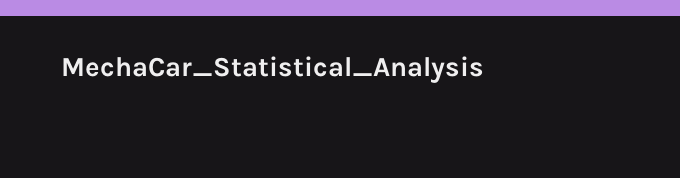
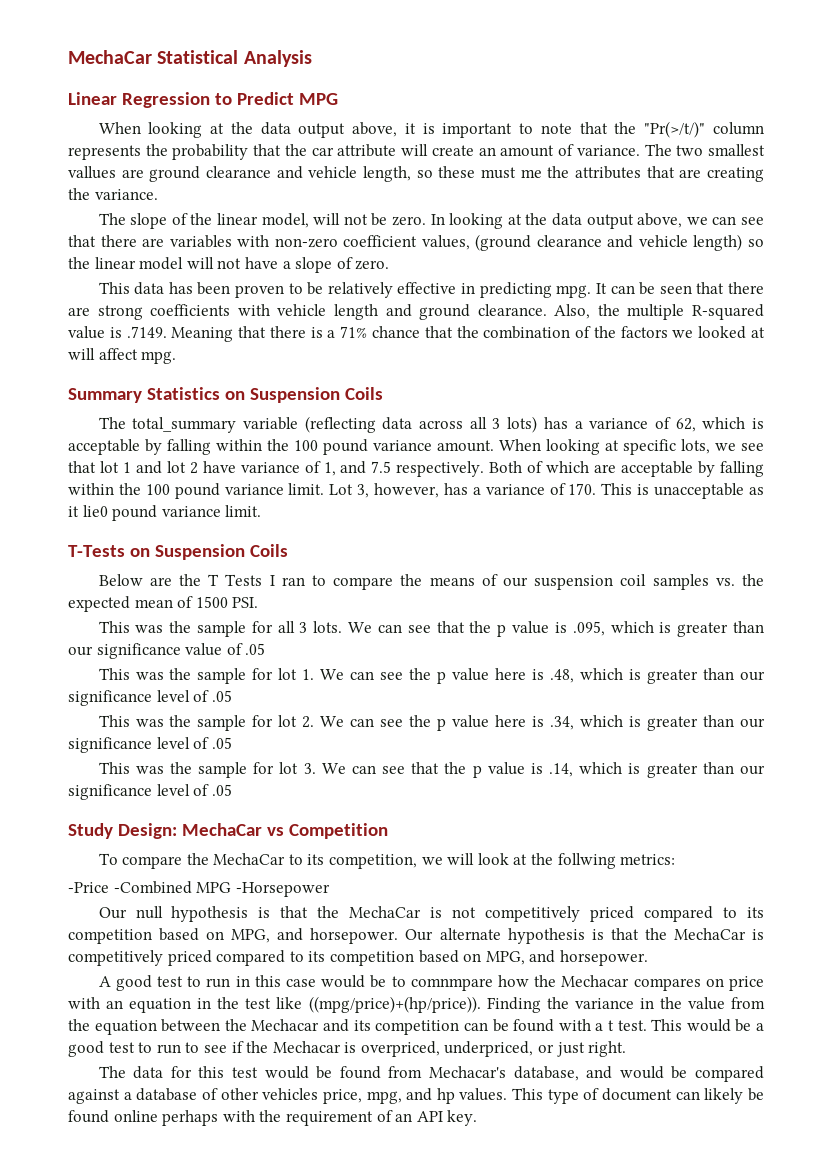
[61,56,484,83] MechaCar_Statistical_Analysis -> [68,50,312,67] [68,92,338,108] [98,121,764,138] [68,144,766,160] [68,166,764,182] [68,188,158,200] [98,213,765,229] [68,234,764,251] [68,257,390,273] [98,282,765,298] [68,304,765,320] [68,326,766,342] [68,348,177,364] [68,387,383,403] [98,416,765,433] [68,439,764,455] [68,461,764,477] [68,483,764,499] [68,505,262,521] [68,544,288,560] [98,574,765,590] [68,596,259,612] [98,621,764,637] [68,643,266,659] [98,668,765,684] [68,690,232,706] [98,715,765,731] [68,737,232,753] [98,762,765,778] [68,784,232,800] [68,823,388,839] [98,853,676,869] [68,881,330,897] [98,906,764,922] [68,928,765,944] [68,950,648,966] [98,975,765,991] [68,996,765,1013] [68,1019,764,1035] [68,1041,627,1057] [98,1066,764,1082] [68,1088,764,1104] [68,1110,478,1126] MechaCar Statistical Analysis // Linear Regression to Predict MPG // When looking at the data output above, it is important to note that the "Pr(>/t/)" column represents the probability that the car attribute will create an amount of variance. The two smallest vallues are ground clearance and vehicle length, so these must me the attributes that are creating the variance. // The slope of the linear model, will not be zero. In looking at the data output above, we can see that there are variables with non-zero coefficient values, (ground clearance and vehicle length) so the linear model will not have a slope of zero. // This data has been proven to be relatively effective in predicting mpg. It can be seen that there are strong coefficients with vehicle length and ground clearance. Also, the multiple R-squared value is .7149. Meaning that there is a 71% chance that the combination of the factors we looked at will affect mpg. // Summary Statistics on Suspension Coils // The total_summary variable (reflecting data across all 3 lots) has a variance of 62, which is acceptable by falling within the 100 pound variance amount. When looking at specific lots, we see that lot 1 and lot 2 have variance of 1, and 7.5 respectively. Both of which are acceptable by falling within the 100 pound variance limit. Lot 3, however, has a variance of 170. This is unacceptable as it lie0 pound variance limit. // T-Tests on Suspension Coils // Below are the T Tests I ran to compare the means of our suspension coil samples vs. the expected mean of 1500 PSI. // This was the sample for all 3 lots. We can see that the p value is .095, which is greater than our significance value of .05 // This was the sample for lot 1. We can see the p value here is .48, which is greater than our significance level of .05 // This was the sample for lot 2. We can see the p value here is .34, which is greater than our significance level of .05 // This was the sample for lot 3. We can see that the p value is .14, which is greater than our significance level of .05 // Study Design: MechaCar vs Competition // To compare the MechaCar to its competition, we will look at the follwing metrics: // -Price -Combined MPG -Horsepower // Our null hypothesis is that the MechaCar is not competitively priced compared to its competition based on MPG, and horsepower. Our alternate hypothesis is that the MechaCar is competitively priced compared to its competition based on MPG, and horsepower. // A good test to run in this case would be to comnmpare how the Mechacar compares on price with an equation in the test like ((mpg/price)+(hp/price)). Finding the variance in the value from the equation between the Mechacar and its competition can be found with a t test. This would be a good test to run to see if the Mechacar is overpriced, underpriced, or just right. // The data for this test would be found from Mechacar's database, and would be compared against a database of other vehicles price, mpg, and hp values. This type of document can likely be found online perhaps with the requirement of an API key.

